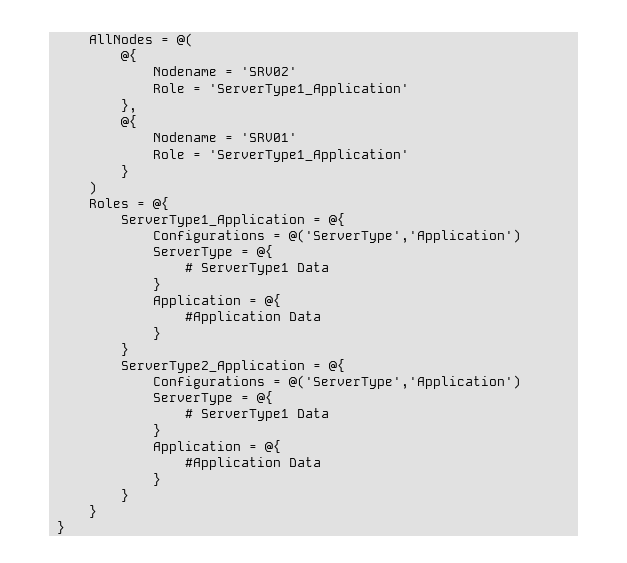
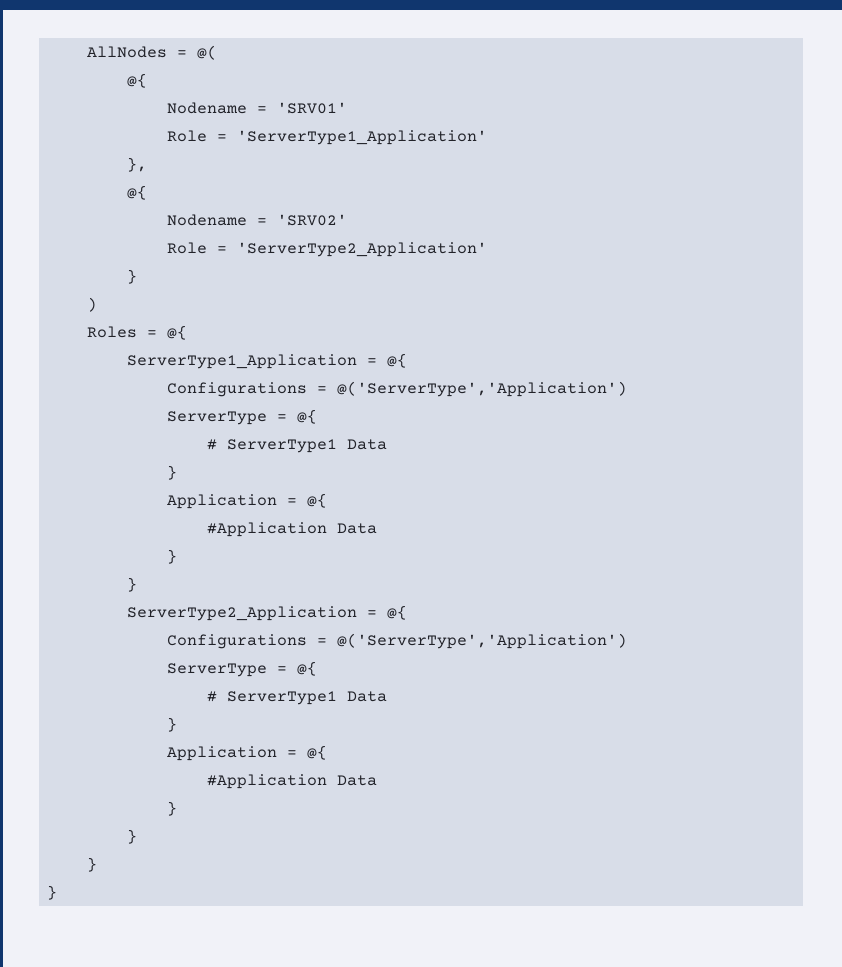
[241,67,298,76] 'SRV02' -> [277,102,348,114] 'SRV01'
[241,133,298,142] [153,149,410,162] 'SRV01' // Role = 'ServerType1_Application' -> [277,214,348,226] [167,242,488,257] 'SRV02' // Role = 'ServerType2_Application'

